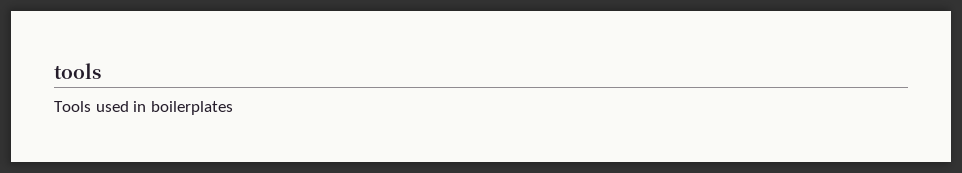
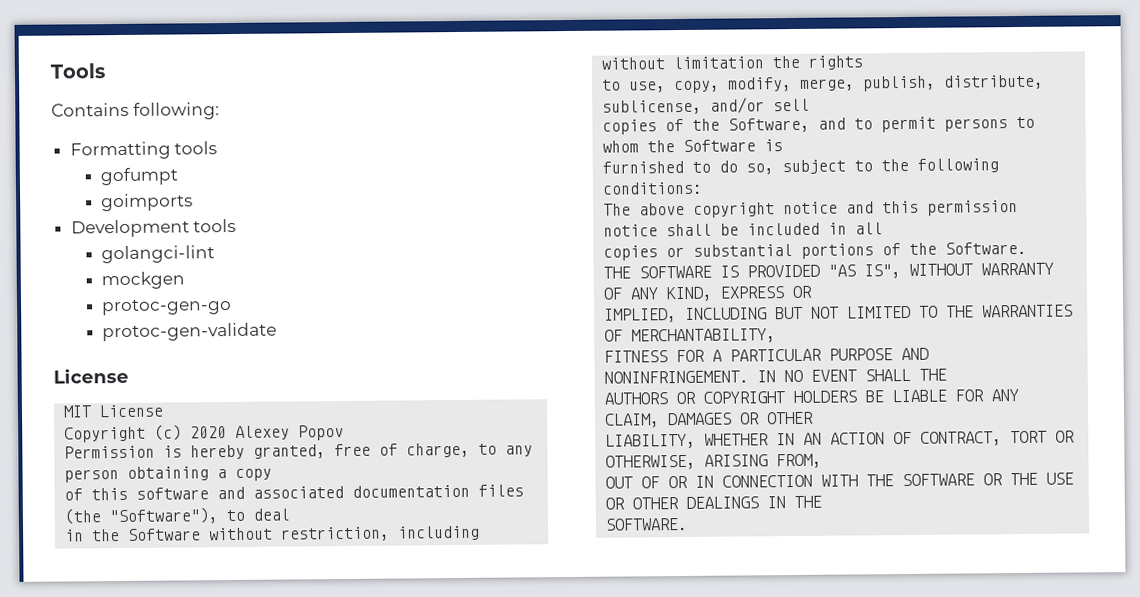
[54,63,101,79] [54,101,233,115] tools // Tools used in boilerplates -> [50,63,106,79] [51,102,220,120] [69,141,218,160] [100,167,179,186] [101,193,194,212] [70,218,237,238] [101,245,216,264] [101,271,186,290] [101,299,233,316] [102,322,278,342] [53,367,129,384] [63,404,165,418] [64,424,345,443] [64,442,534,460] [64,466,273,483] [64,484,525,501] [64,507,291,525] [65,525,481,542] [601,55,864,70] [602,74,1045,94] [602,97,811,115] [602,116,1036,135] [602,139,784,153] [602,158,1000,175] [602,181,704,195] [603,200,1019,218] [603,222,884,237] [603,241,1028,261] [603,262,1055,279] [603,285,814,302] [604,304,1074,323] [604,328,777,344] [604,347,930,363] [604,368,948,384] [604,388,1020,405] [605,411,815,428] [605,430,1076,449] [605,453,823,470] [605,472,1075,489] [605,495,823,510] [605,517,689,531] Tools // Contains following: // Formatting tools // gofumpt // goimports // Development tools // golangci-lint // mockgen // protoc-gen-go // protoc-gen-validate // License // MIT License // Copyright (c) 2020 Alexey Popov // Permission is hereby granted, free of charge, to any person obtaining a copy // of this software and associated documentation files (the "Software"), to deal // in the Software without restriction, including without limitation the rights // to use, copy, modify, merge, publish, distribute, sublicense, and/or sell // copies of the Software, and to permit persons to whom the Software is // furnished to do so, subject to the following conditions: // The above copyright notice and this permission notice shall be included in all // copies or substantial portions of the Software. // THE SOFTWARE IS PROVIDED "AS IS", WITHOUT WARRANTY OF ANY KIND, EXPRESS OR // IMPLIED, INCLUDING BUT NOT LIMITED TO THE WARRANTIES OF MERCHANTABILITY, // FITNESS FOR A PARTICULAR PURPOSE AND NONINFRINGEMENT. IN NO EVENT SHALL THE // AUTHORS OR COPYRIGHT HOLDERS BE LIABLE FOR ANY CLAIM, DAMAGES OR OTHER // LIABILITY, WHETHER IN AN ACTION OF CONTRACT, TORT OR OTHERWISE, ARISING FROM, // OUT OF OR IN CONNECTION WITH THE SOFTWARE OR THE USE OR OTHER DEALINGS IN THE // SOFTWARE.

